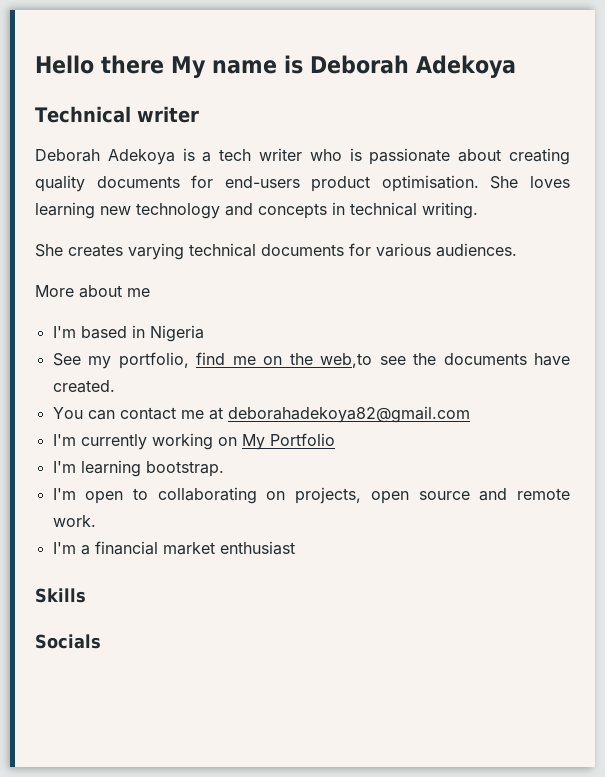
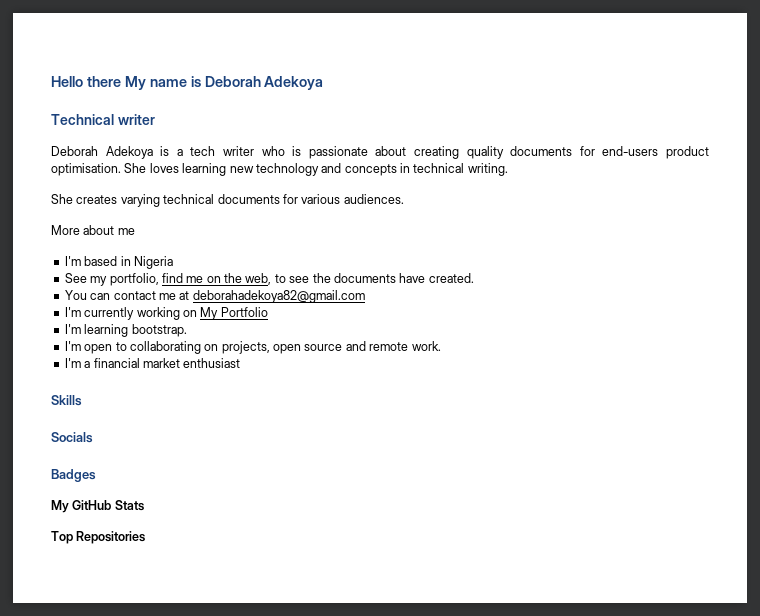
[320,353,373,368] web,to -> [245,273,286,285] web, to
(101, 641) none -> [51,469,96,482] [51,500,144,513] [51,531,146,544] // Badges // My GitHub Stats // Top Repositories

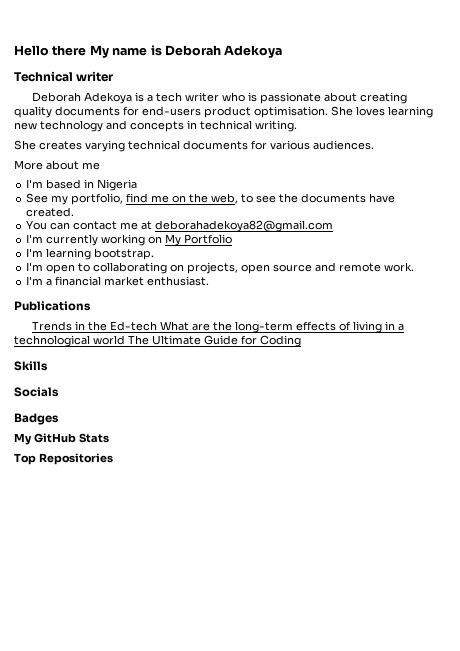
[183,358,241,368] enthusiast -> [147,276,210,286] [14,301,91,311] [32,321,405,333] [14,335,301,347] enthusiast. // Publications // Trends in the Ed-tech What are the long-term effects of living in a technological world The Ultimate Guide for Coding

